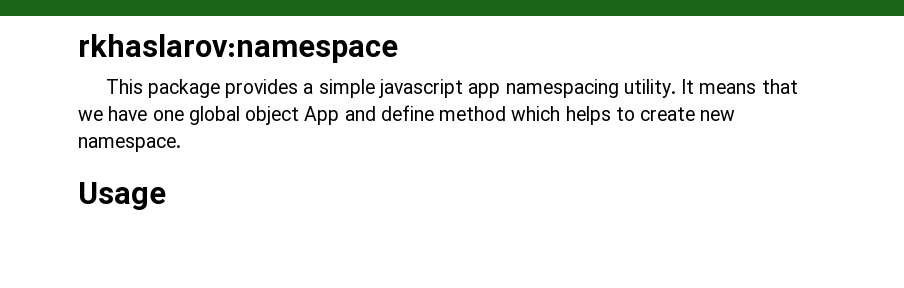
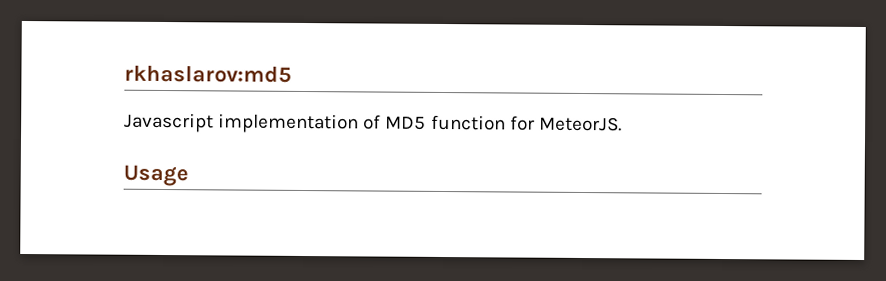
[78,34,398,63] [105,79,798,98] [78,105,736,125] [78,137,181,152] rkhaslarov:namespace // This package provides a simple javascript app namespacing utility. It means that we have one global object App and define method which helps to create new namespace. -> [124,64,292,83] [124,112,622,134] rkhaslarov:md5 // Javascript implementation of MD5 function for MeteorJS.

